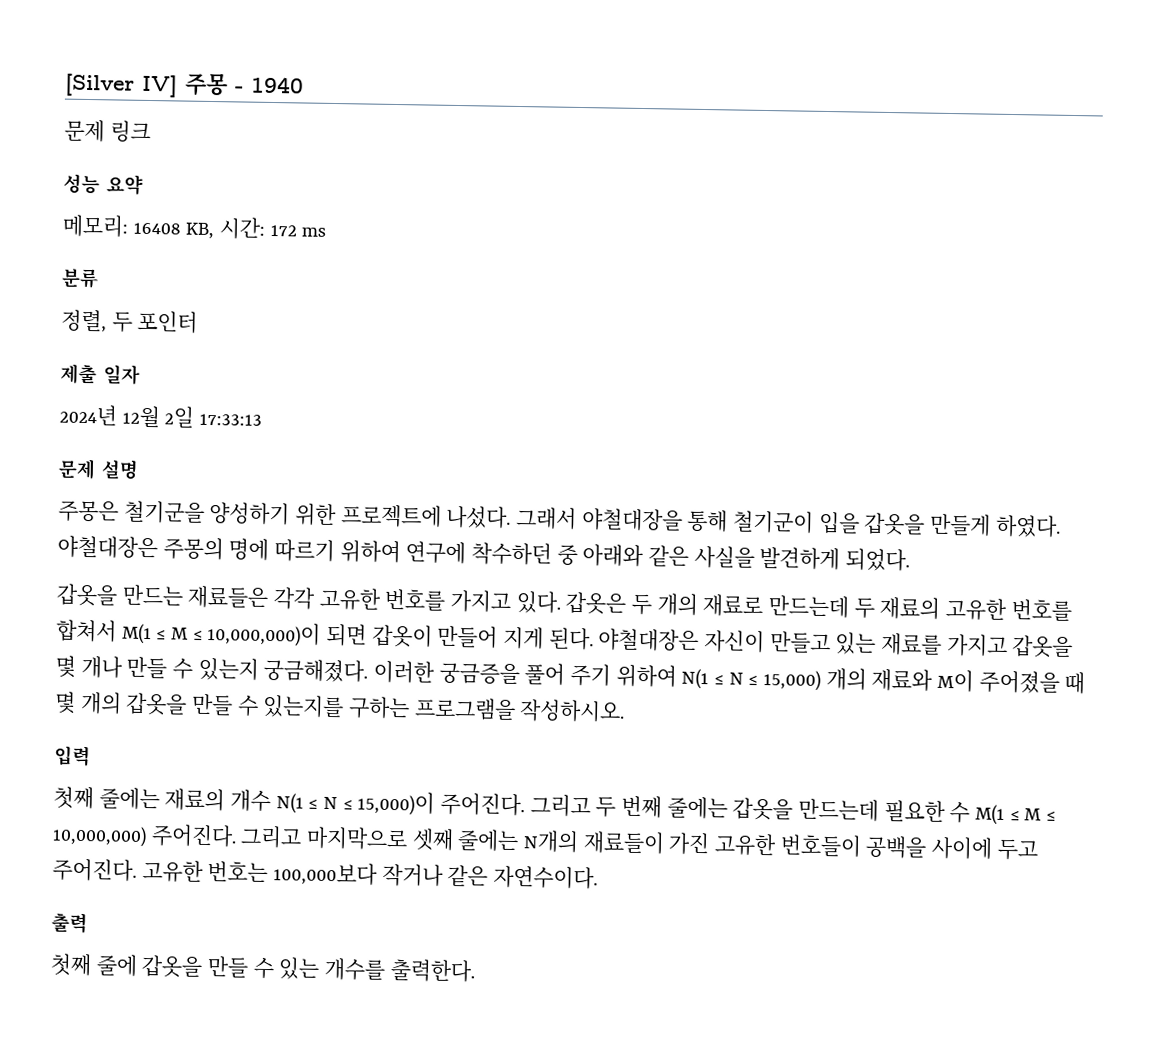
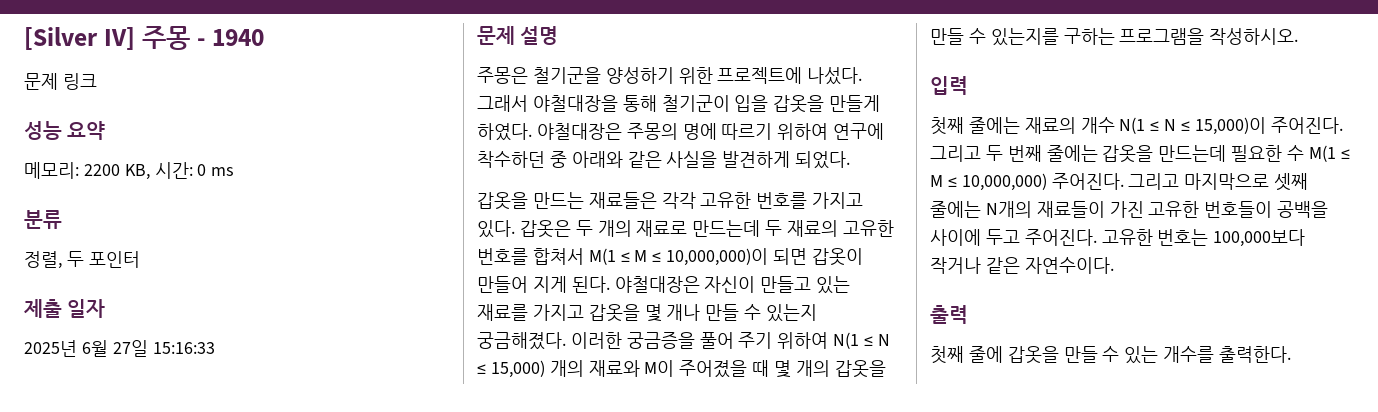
[132,222,181,235] 16408 -> [83,164,120,176] 2200
[269,224,297,237] 172 -> [197,164,207,176] 0
[59,404,263,428] 2024년 12월 2일 17:33:13 -> [24,340,215,357] 2025년 6월 27일 15:16:33

